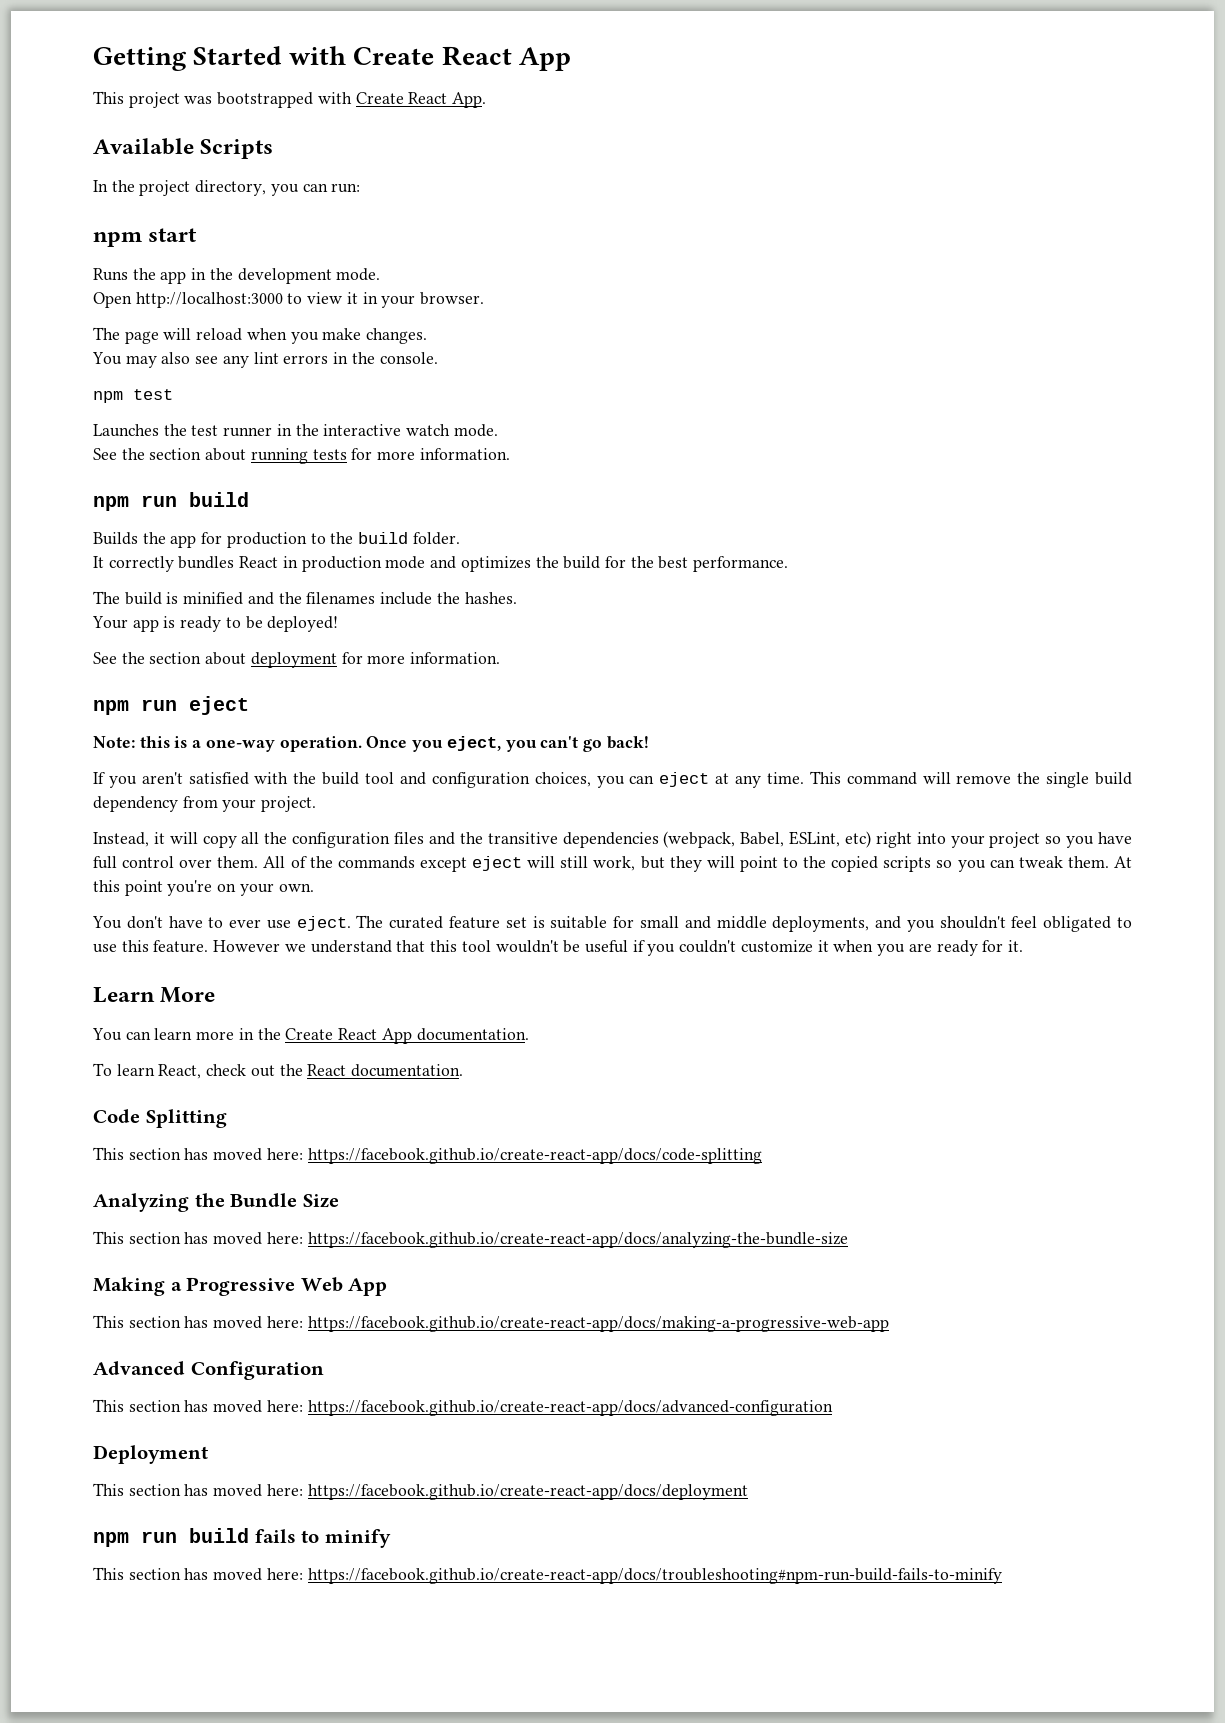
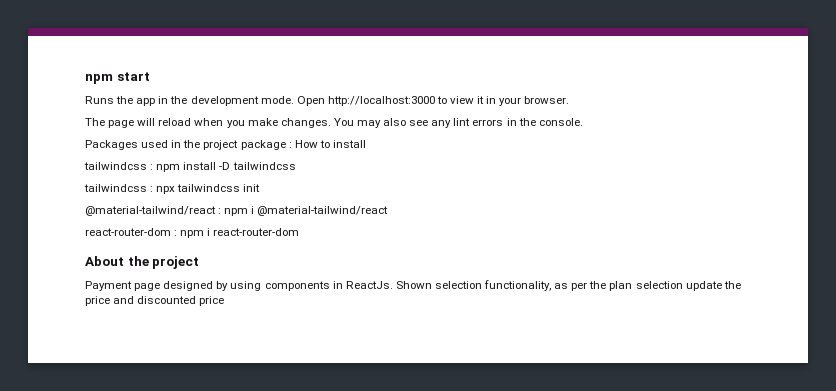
[93,46,572,71] [93,91,487,108] [93,138,274,159] [93,180,361,196] Getting Started with Create React App // This project was bootstrapped with Create React App. // Available Scripts // In the project directory, you can run: // -> (85, 79) none
(381, 274) // -> (294, 100) none
(428, 336) // -> (331, 123) none
[93,389,173,403] [93,424,498,437] [93,448,510,464] [93,492,249,511] [93,532,460,548] [93,556,789,572] [93,591,517,605] [92,616,339,632] [93,652,501,668] [93,696,249,715] [93,736,649,752] [93,771,1132,788] [93,796,317,812] [93,831,1132,848] [93,856,1133,872] [93,880,314,896] [92,915,1132,932] [93,940,1023,956] [93,987,216,1003] [92,1028,529,1044] [93,1063,464,1079] [93,1109,227,1128] [93,1147,762,1164] [93,1193,339,1212] [93,1231,848,1248] [93,1277,388,1296] [93,1315,889,1332] [93,1361,324,1380] [93,1399,833,1416] [93,1445,208,1464] [93,1483,748,1500] [93,1528,391,1548] [93,1567,1002,1584] npm test // Launches the test runner in the interactive watch mode. // See the section about running tests for more information. // npm run build // Builds the app for production to the build folder. // It correctly bundles React in production mode and optimizes the build for the best performance. // The build is minified and the filenames include the hashes. // Your app is ready to be deployed! // See the section about deployment for more information. // npm run eject // Note: this is a one-way operation. Once you eject, you can't go back! // If you aren't satisfied with the build tool and configuration choices, you can eject at any time. This command will remove the single build dependency from your project. // Instead, it will copy all the configuration files and the transitive dependencies (webpack, Babel, ESLint, etc) right into your project so you have full control over them. All of the commands except eject will still work, but they will point to the copied scripts so you can tweak them. At this point you're on your own. // You don't have to ever use eject. The curated feature set is suitable for small and middle deployments, and you shouldn't feel obligated to use this feature. However we understand that this tool wouldn't be useful if you couldn't customize it when you are ready for it. // Learn More // You can learn more in the Create React App documentation. // To learn React, check out the React documentation. // Code Splitting // This section has moved here: https://facebook.github.io/create-react-app/docs/code-splitting // Analyzing the Bundle Size // This section has moved here: https://facebook.github.io/create-react-app/docs/analyzing-the-bundle-size // Making a Progressive Web App // This section has moved here: https://facebook.github.io/create-react-app/docs/making-a-progressive-web-app // Advanced Configuration // This section has moved here: https://facebook.github.io/create-react-app/docs/advanced-configuration // Deployment // This section has moved here: https://facebook.github.io/create-react-app/docs/deployment // npm run build fails to minify // This section has moved here: https://facebook.github.io/create-react-app/docs/troubleshooting#npm-run-build-fails-to-minify -> [85,140,366,150] [84,162,296,172] [84,184,261,194] [85,206,389,216] [85,228,300,238] [85,256,200,269] [85,280,741,291] [85,296,225,306] Packages used in the project package : How to install // tailwindcss : npm install -D tailwindcss // tailwindcss : npx tailwindcss init // @material-tailwind/react : npm i @material-tailwind/react // react-router-dom : npm i react-router-dom // About the project // Payment page designed by using components in ReactJs. Shown selection functionality, as per the plan selection update the price and discounted price

